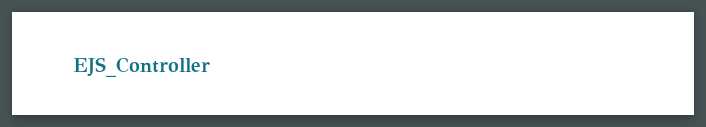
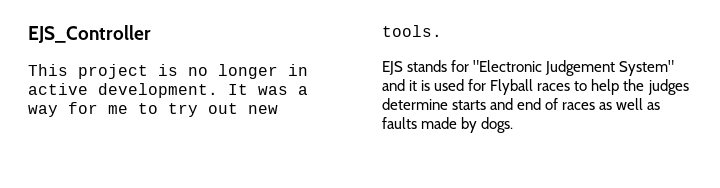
(210, 67) none -> [28,64,308,79] [28,83,308,98] [28,102,278,117] [382,25,442,37] [382,60,675,76] [382,79,689,95] [382,98,661,110] [382,117,514,133] // This project is no longer in active development. It was a way for me to try out new tools. // EJS stands for "Electronic Judgement System" and it is used for Flyball races to help the judges determine starts and end of races as well as faults made by dogs.

